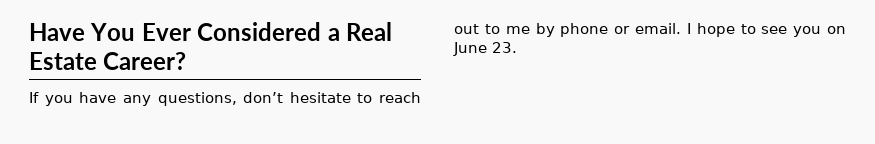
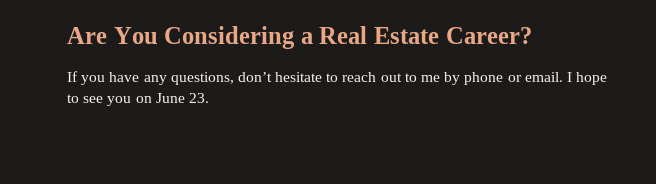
[29,22,322,41] Have You Ever Considered -> [67,26,296,49] Are You Considering

